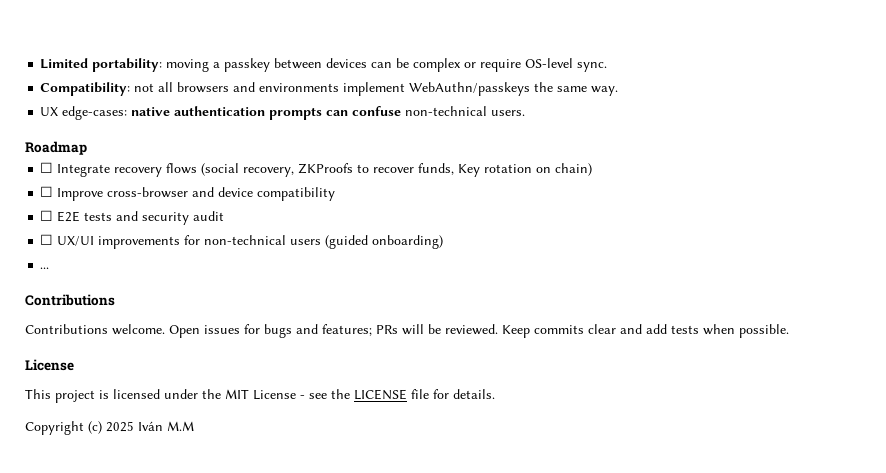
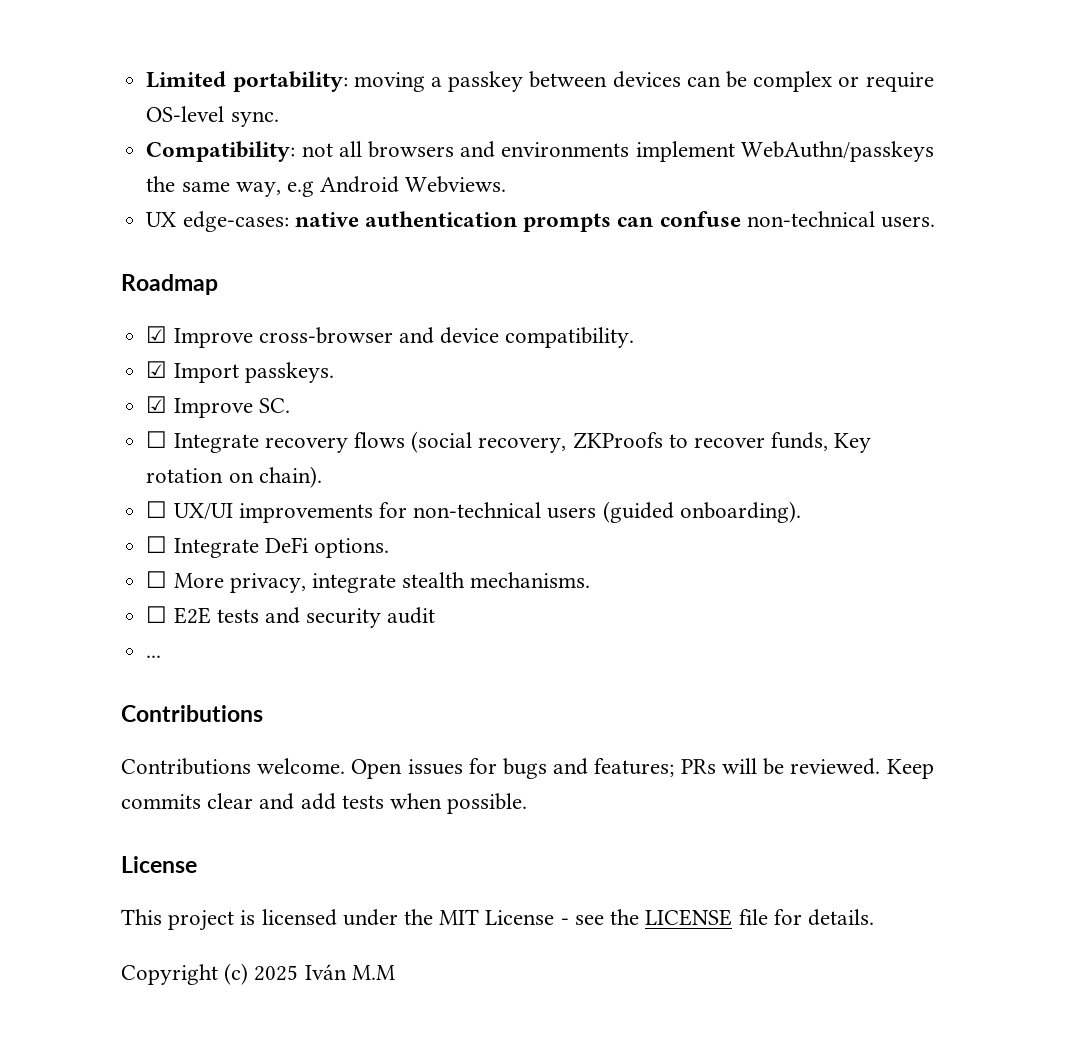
[591,86,619,96] way. -> [235,176,507,197] way, e.g Android Webviews.
(87, 148) none -> [146,326,635,348] [146,361,334,383] [146,396,290,418] // ☑ Improve cross-browser and device compatibility. // ☑ Import passkeys. // ☑ Improve SC.
[555,163,593,176] [40,186,336,201] [40,210,225,225] chain) // ☐ Improve cross-browser and device compatibility // ☐ E2E tests and security audit -> [258,466,322,488] chain).
[372,235,444,249] onboarding) -> [679,501,801,523] [146,536,389,558] [146,571,591,593] [146,606,436,628] onboarding). // ☐ Integrate DeFi options. // ☐ More privacy, integrate stealth mechanisms. // ☐ E2E tests and security audit

